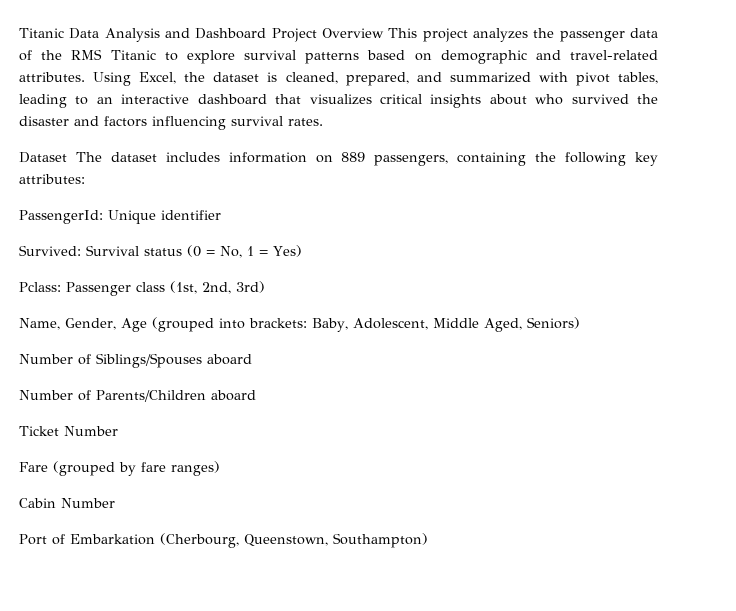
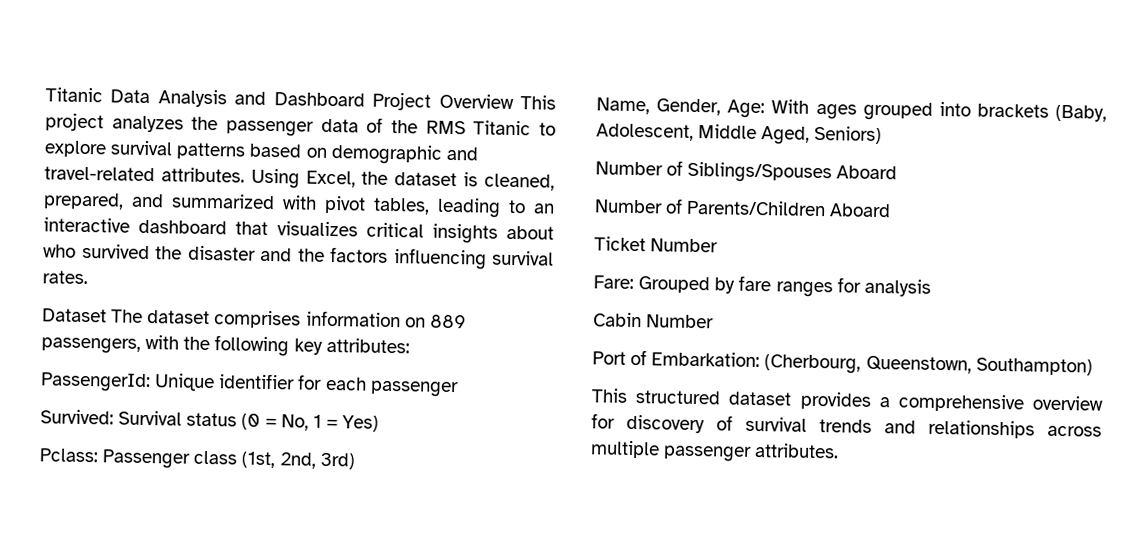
(99, 121) none -> [297,248,325,262] the
[165,152,220,162] includes -> [214,310,302,329] comprises
[457,152,527,166] containing -> [145,334,180,350] with
(221, 215) none -> [298,374,459,398] for each passenger
[121,317,348,332] Age (grouped into brackets: Baby, -> [727,99,1107,122] Age: With ages grouped into brackets (Baby,
[207,354,252,365] aboard -> [836,165,898,180] Aboard
[211,390,256,401] aboard -> [829,203,892,218] Aboard
[19,461,220,476] Fare (grouped by fare ranges) -> [593,275,931,298] Fare: Grouped by fare ranges for analysis
[70,534,155,545] Embarkation -> [651,351,761,368] Embarkation:
(428, 540) none -> [591,388,1103,413] [591,413,1102,439] [590,440,840,462] // This structured dataset provides a comprehensive overview for discovery of survival trends and relationships across multiple passenger attributes.

